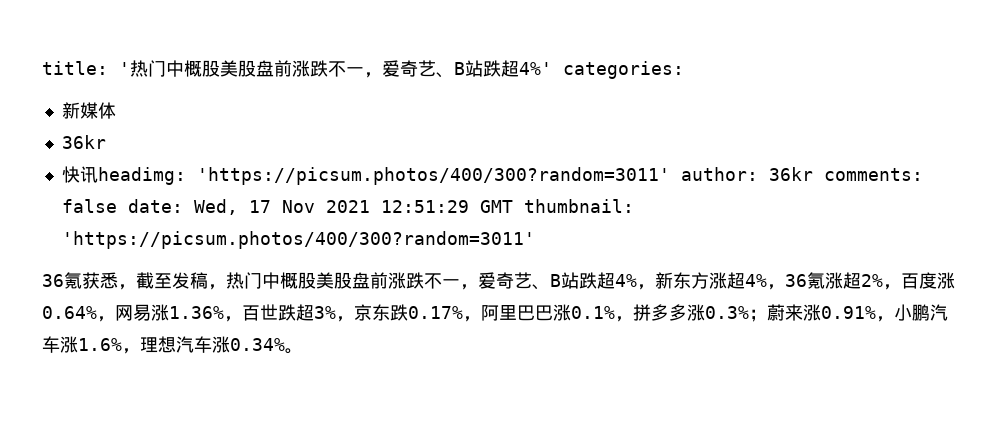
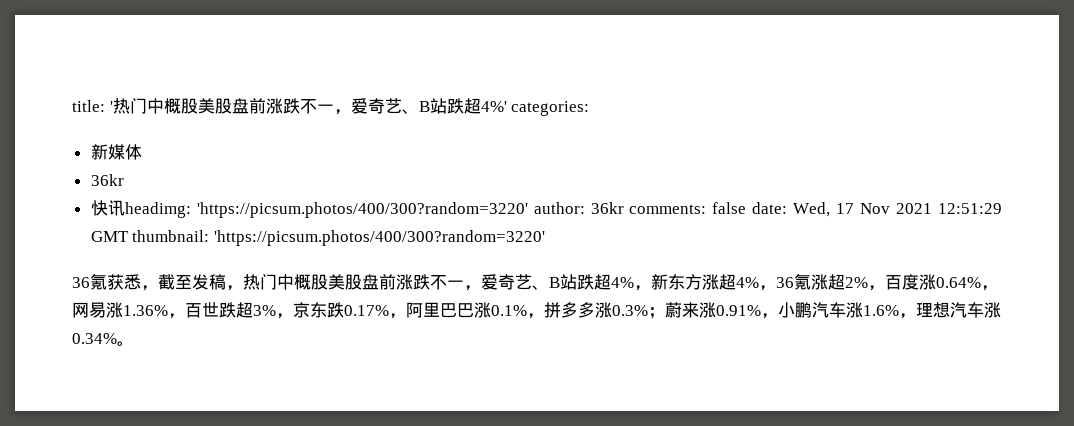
[196,167,670,185] 'https://picsum.photos/400/300?random=3011' -> [196,202,528,218] 'https://picsum.photos/400/300?random=3220'
[61,231,535,249] 'https://picsum.photos/400/300?random=3011' -> [213,230,545,246] 'https://picsum.photos/400/300?random=3220'

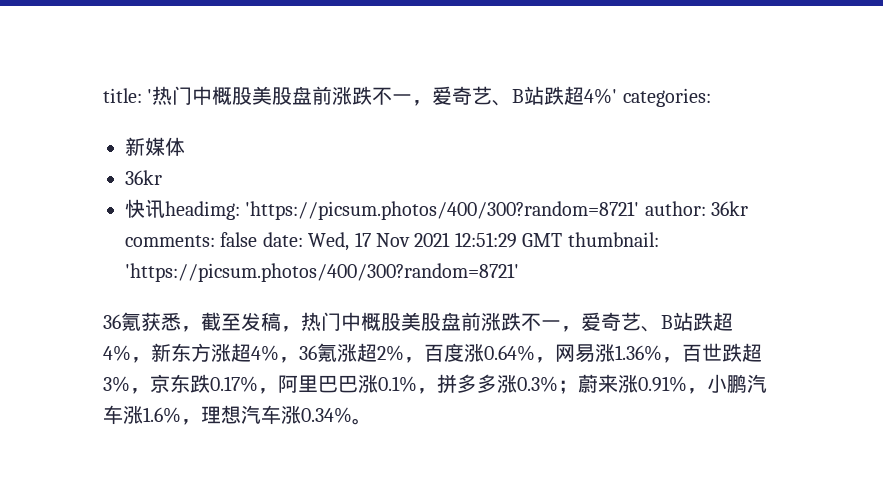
[196,202,528,218] 'https://picsum.photos/400/300?random=3220' -> [245,201,640,220] 'https://picsum.photos/400/300?random=8721'
[213,230,545,246] 'https://picsum.photos/400/300?random=3220' -> [125,263,519,282] 'https://picsum.photos/400/300?random=8721'

